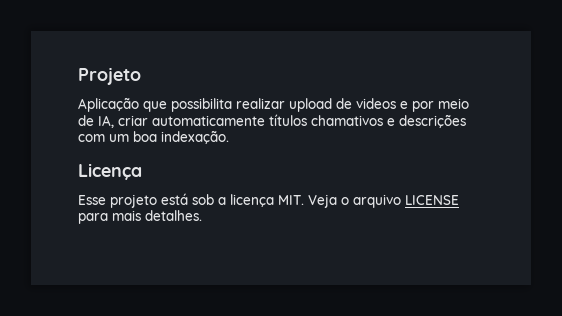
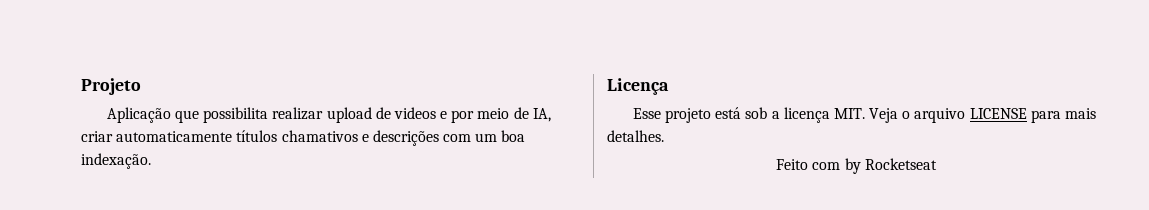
(202, 215) none -> [776,158,937,174] // Feito com by Rocketseat

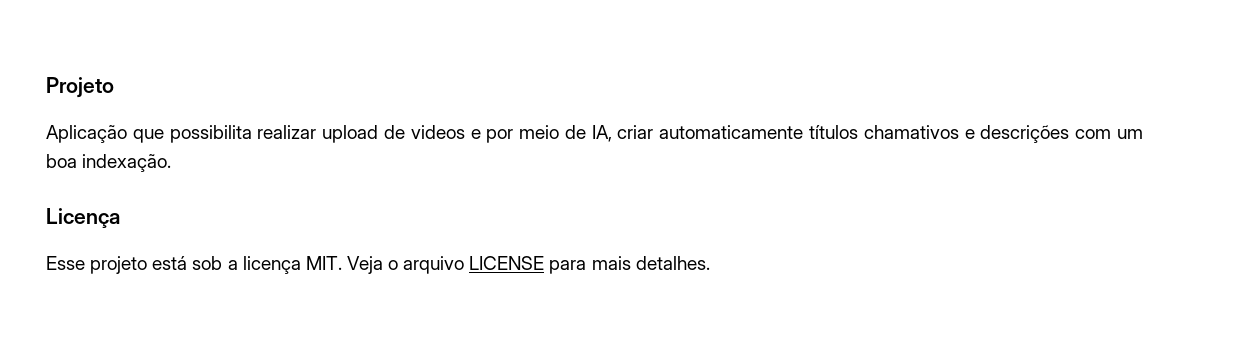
[776,158,937,174] // Feito com by Rocketseat -> (710, 263) none

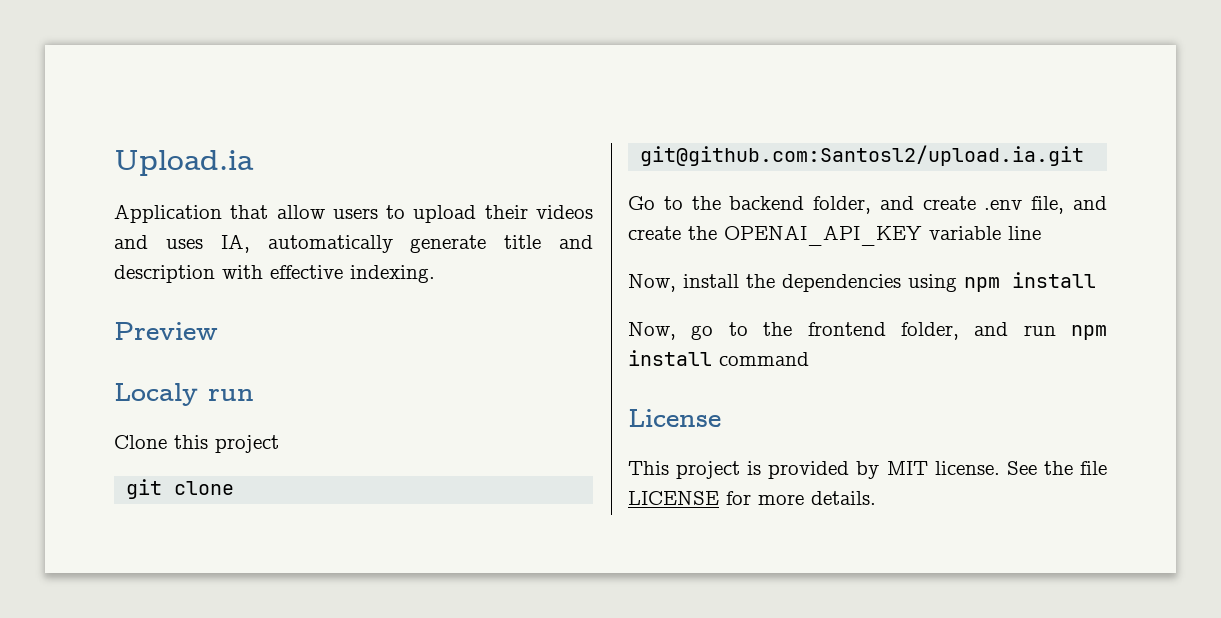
[46,77,114,98] [46,125,1143,143] [46,154,172,172] [46,208,120,228] [46,256,710,274] Projeto // Aplicação que possibilita realizar upload de videos e por meio de IA, criar automaticamente títulos chamativos e descrições com um boa indexação. // Licença // Esse projeto está sob a licença MIT. Veja o arquivo LICENSE para mais detalhes. -> [114,150,254,176] [114,204,593,223] [114,234,593,253] [114,265,435,283] [114,322,218,340] [114,383,254,406] [114,435,279,453] [126,479,235,499] [640,145,1085,166] [628,196,1107,214] [628,225,1041,246] [628,272,1096,292] [628,322,1107,340] [628,350,809,366] [628,409,721,427] [628,461,1107,479] [628,491,876,505] Upload.ia // Application that allow users to upload their videos and uses IA, automatically generate title and description with effective indexing. // Preview // Localy run // Clone this project // git clone git@github.com:Santosl2/upload.ia.git // Go to the backend folder, and create .env file, and create the OPENAI_API_KEY variable line // Now, install the dependencies using npm install // Now, go to the frontend folder, and run npm install command // License // This project is provided by MIT license. See the file LICENSE for more details.

